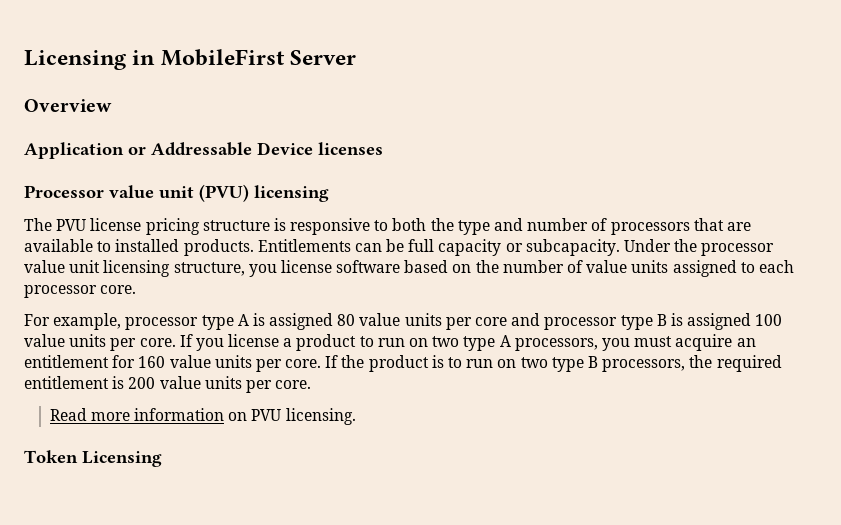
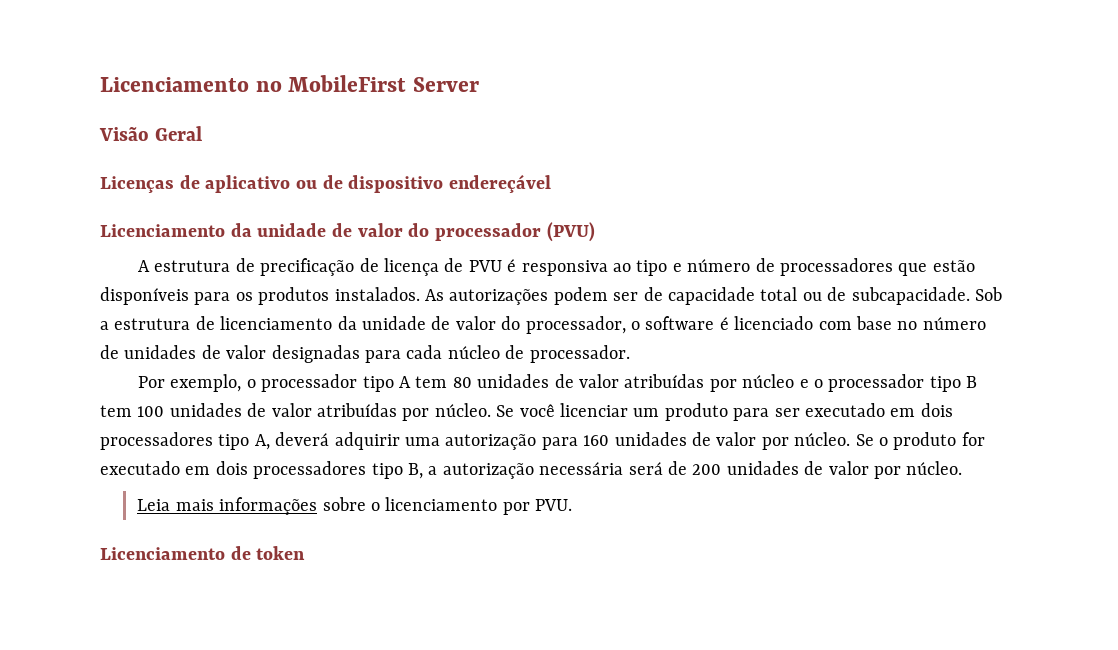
[24,50,156,70] Licensing in -> [100,77,282,92] Licenciamento no
[24,99,112,112] [24,142,383,159] [24,184,329,202] [24,218,751,235] [24,239,775,256] [24,260,794,277] [24,285,137,298] [24,313,783,330] [24,334,756,351] [24,355,782,372] [24,376,312,393] [49,408,356,425] [24,450,162,467] Overview // Application or Addressable Device licenses // Processor value unit (PVU) licensing // The PVU license pricing structure is responsive to both the type and number of processors that are available to installed products. Entitlements can be full capacity or subcapacity. Under the processor value unit licensing structure, you license software based on the number of value units assigned to each processor core. // For example, processor type A is assigned 80 value units per core and processor type B is assigned 100 value units per core. If you license a product to run on two type A processors, you must acquire an entitlement for 160 value units per core. If the product is to run on two type B processors, the required entitlement is 200 value units per core. // Read more information on PVU licensing. // Token Licensing -> [99,126,202,141] [100,174,552,193] [100,222,595,242] [137,258,975,276] [100,287,1002,305] [100,316,986,334] [100,345,630,363] [137,374,978,392] [100,403,953,421] [100,432,985,450] [100,461,963,479] [137,497,573,515] [100,546,306,560] Visão Geral // Licenças de aplicativo ou de dispositivo endereçável // Licenciamento da unidade de valor do processador (PVU) // A estrutura de precificação de licença de PVU é responsiva ao tipo e número de processadores que estão disponíveis para os produtos instalados. As autorizações podem ser de capacidade total ou de subcapacidade. Sob a estrutura de licenciamento da unidade de valor do processador, o software é licenciado com base no número de unidades de valor designadas para cada núcleo de processador. // Por exemplo, o processador tipo A tem 80 unidades de valor atribuídas por núcleo e o processador tipo B tem 100 unidades de valor atribuídas por núcleo. Se você licenciar um produto para ser executado em dois processadores tipo A, deverá adquirir uma autorização para 160 unidades de valor por núcleo. Se o produto for executado em dois processadores tipo B, a autorização necessária será de 200 unidades de valor por núcleo. // Leia mais informações sobre o licenciamento por PVU. // Licenciamento de token

